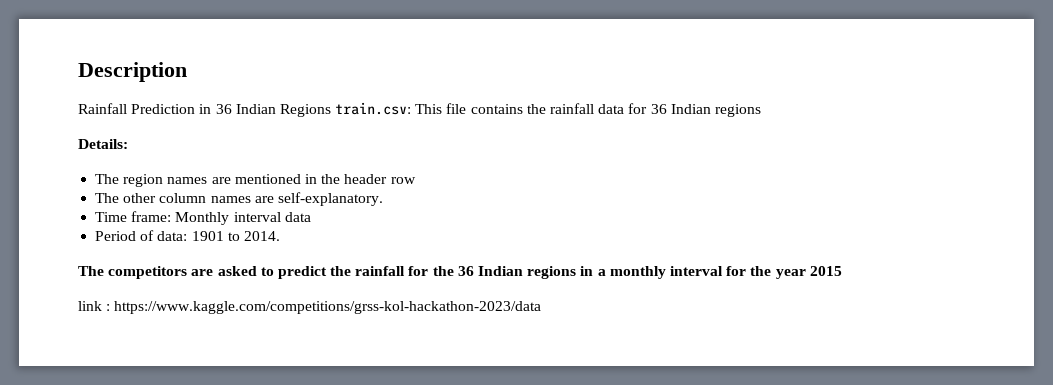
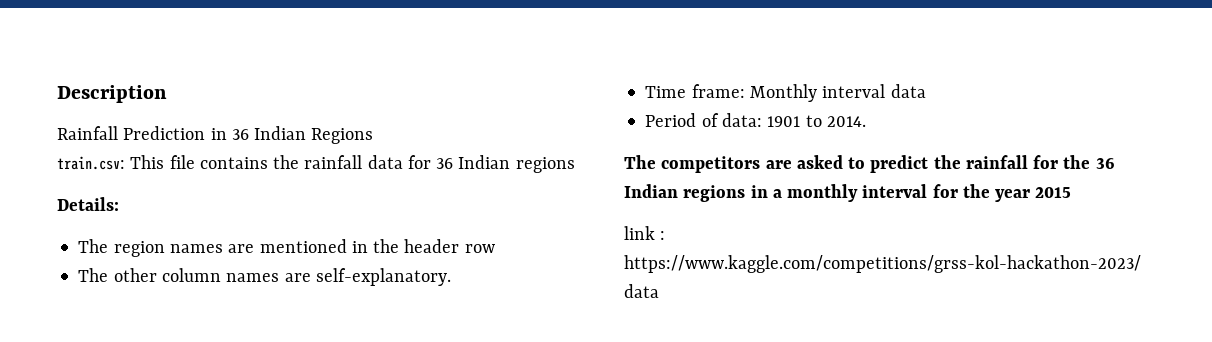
(331, 110) none -> (374, 136) //

